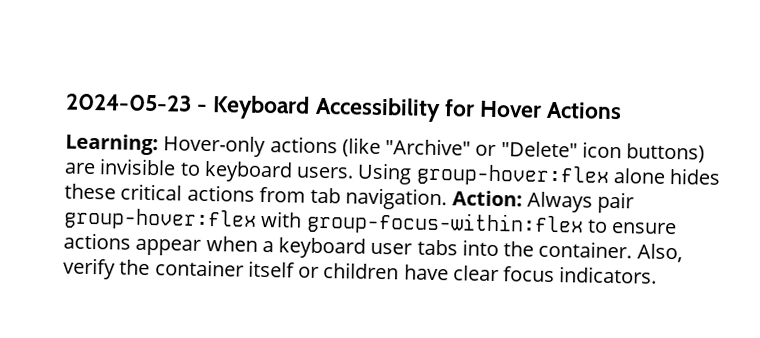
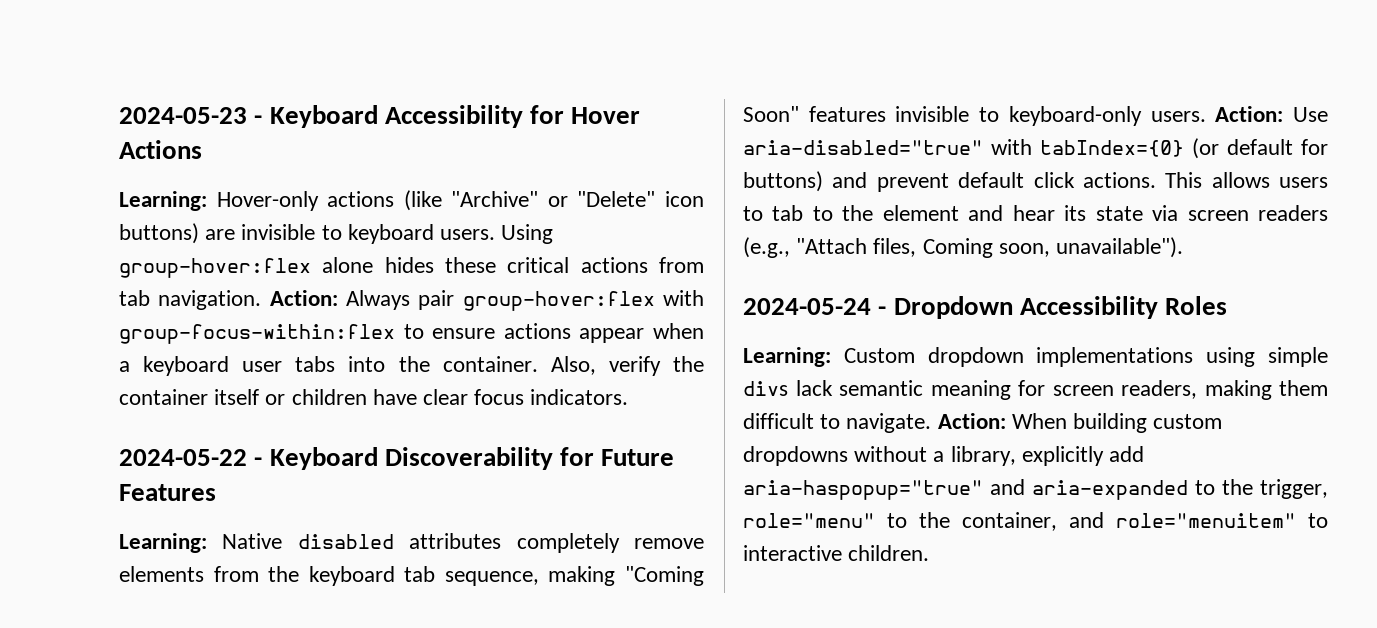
(658, 275) none -> [119,447,675,470] [119,484,216,501] [119,533,704,553] [119,566,704,586] [743,106,1328,126] [743,138,1328,159] [743,171,1328,192] [743,205,1328,221] [743,237,1184,258] [743,296,1228,319] [743,347,1328,367] [743,380,1328,400] [743,413,1223,433] [743,446,1145,466] [743,479,1328,500] [743,512,1328,531] [743,545,930,561] // 2024-05-22 - Keyboard Discoverability for Future Features // Learning: Native disabled attributes completely remove elements from the keyboard tab sequence, making "Coming Soon" features invisible to keyboard-only users. Action: Use aria-disabled="true" with tabIndex={0} (or default for buttons) and prevent default click actions. This allows users to tab to the element and hear its state via screen readers (e.g., "Attach files, Coming soon, unavailable"). // 2024-05-24 - Dropdown Accessibility Roles // Learning: Custom dropdown implementations using simple divs lack semantic meaning for screen readers, making them difficult to navigate. Action: When building custom dropdowns without a library, explicitly add aria-haspopup="true" and aria-expanded to the trigger, role="menu" to the container, and role="menuitem" to interactive children.

